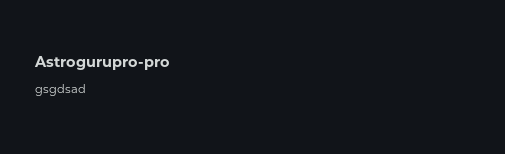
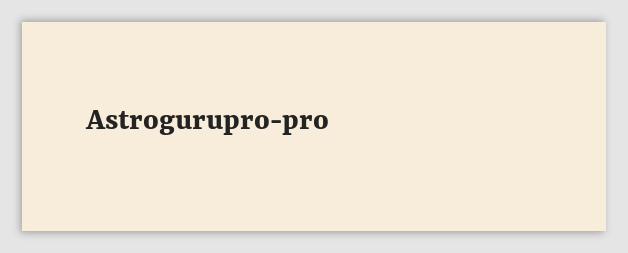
[35,84,86,96] // gsgdsad -> (329, 122) none

